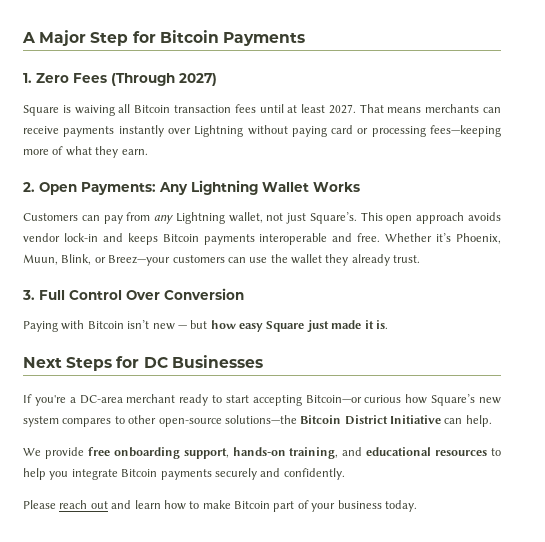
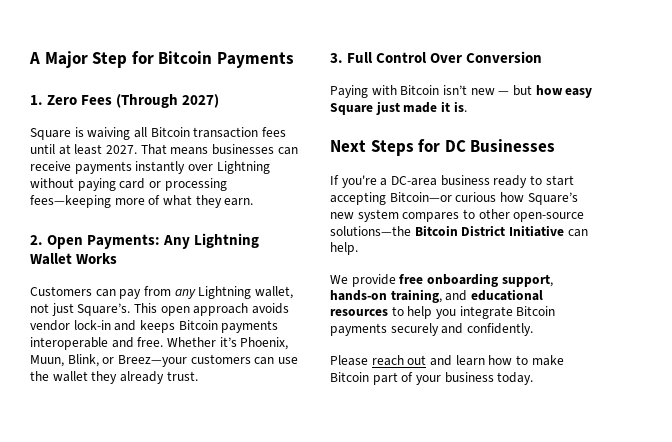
[425,104,480,113] merchants -> [211,144,274,155] businesses
[126,394,176,403] merchant -> [440,175,490,186] business

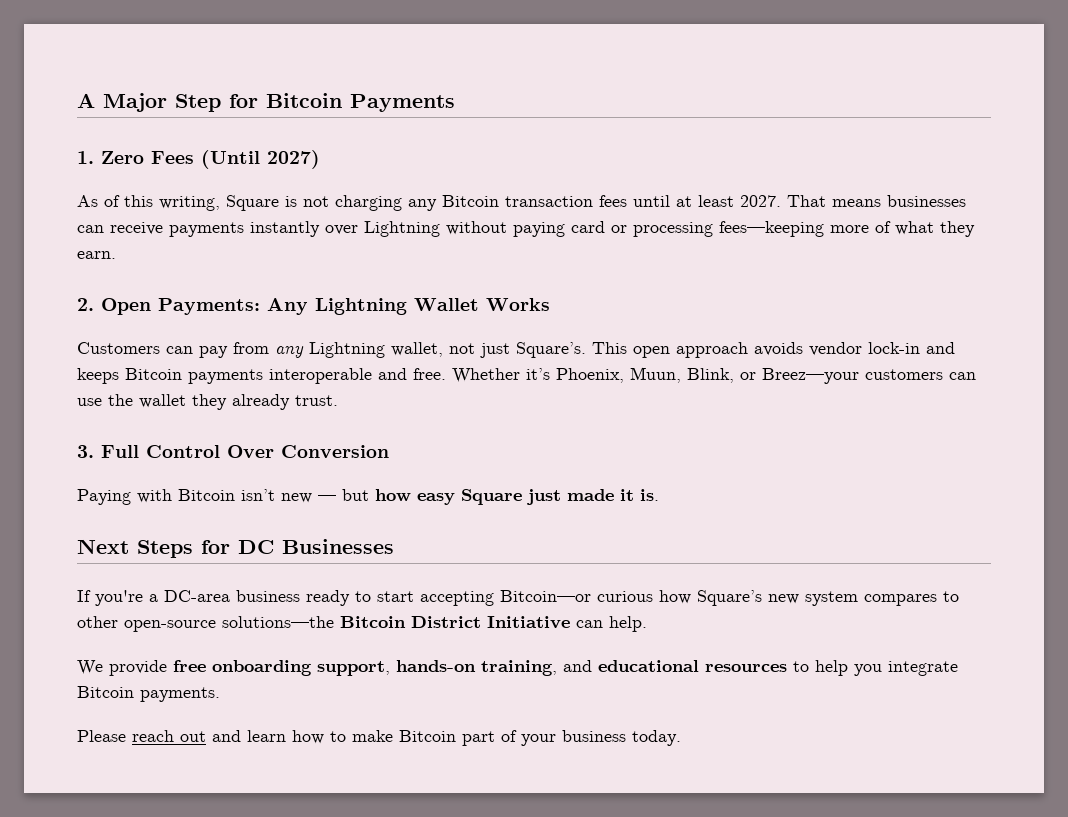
[116,94,179,108] (Through -> [201,150,260,169] (Until
[30,127,147,140] Square is waiving all -> [77,195,437,211] As of this writing, Square is not charging any
[330,323,533,336] payments securely and confidently. -> [140,687,220,702] payments.

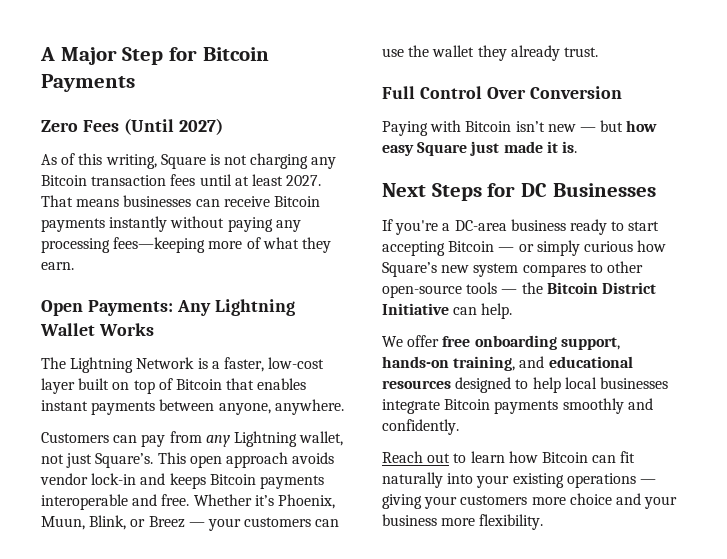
[77,151,94,164] 1. -> (135, 83) none
(163, 228) none -> [273,196,320,207] Bitcoin
[325,221,627,237] over Lightning without paying card or -> [170,216,301,232] without paying any
[77,298,94,311] 2. -> (74, 266) none
(550, 304) none -> [41,357,325,373] [41,378,307,394] [41,399,344,415] // The Lightning Network is a faster, low-cost layer built on top of Bitcoin that enables instant payments between anyone, anywhere.
[762,368,859,384] Breez—your -> [148,516,241,531] Breez — your
[77,445,94,458] 3. -> (598, 52) none
[500,590,591,602] Bitcoin—or -> [448,240,580,256] Bitcoin — or simply
[222,616,334,628] solutions—the -> [466,282,543,294] tools — the
[109,660,167,676] provide -> [407,335,440,347] offer
(787, 668) none -> [455,377,512,393] designed
[854,661,958,676] [77,686,220,702] [77,730,681,746] you integrate Bitcoin payments. // Please reach out and learn how to make Bitcoin part of your business today. -> [564,377,668,389] [382,398,653,414] [382,419,459,435] [382,451,636,463] [382,472,656,488] [382,493,678,509] [382,514,544,530] local businesses integrate Bitcoin payments smoothly and confidently. // Reach out to learn how Bitcoin can fit naturally into your existing operations — giving your customers more choice and your business more flexibility.

